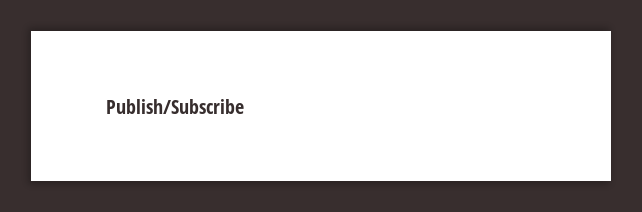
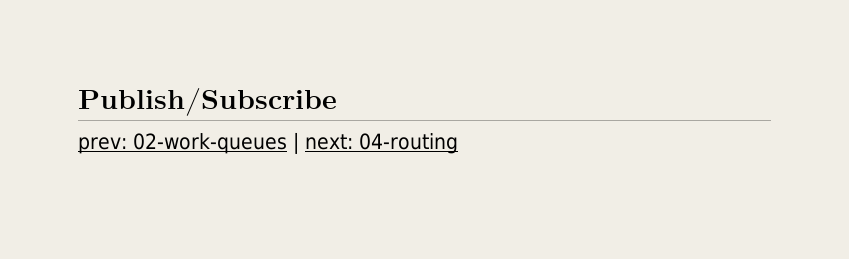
(244, 106) none -> [78,132,458,154] // prev: 02-work-queues | next: 04-routing

